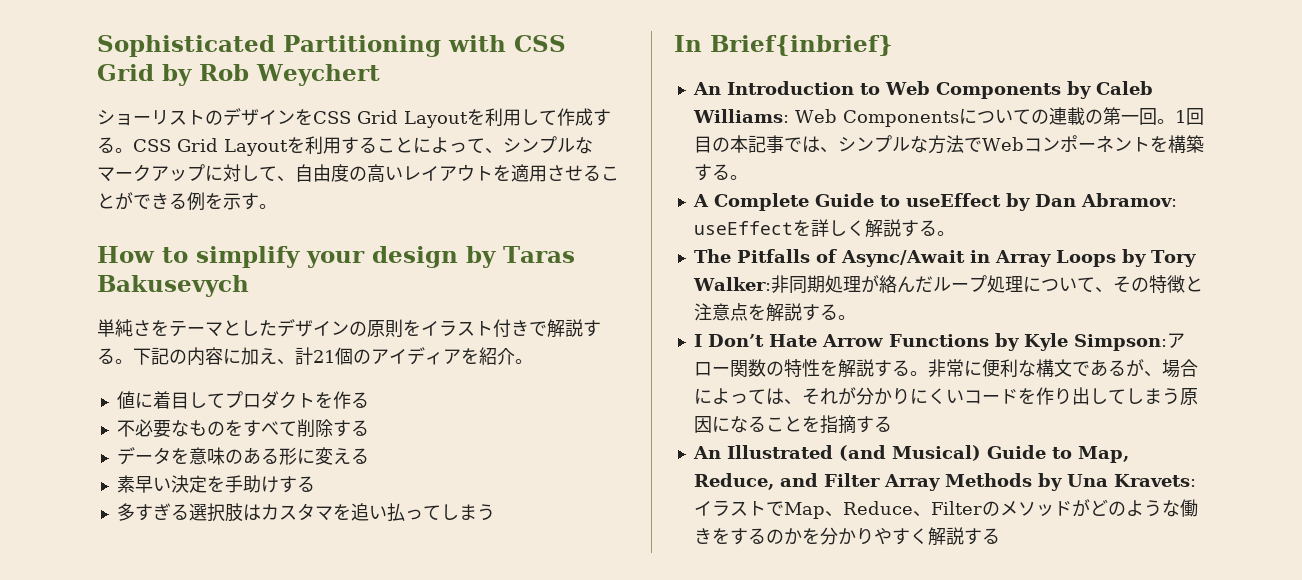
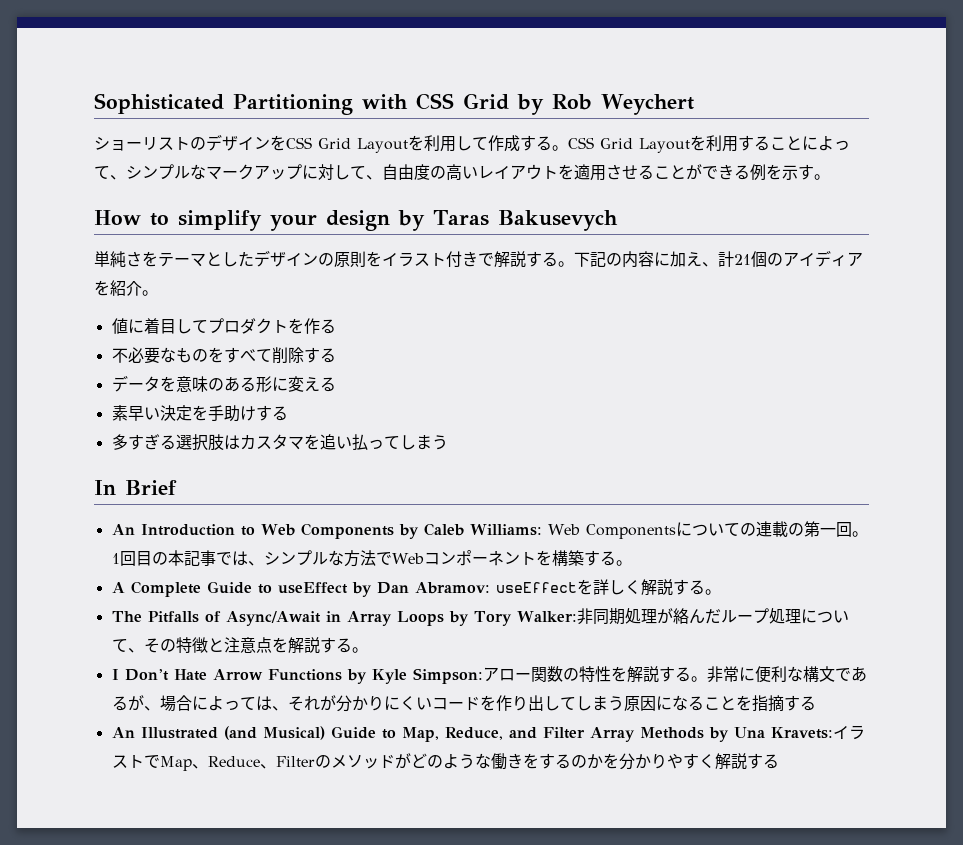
[710,35,893,56] Brief{inbrief} -> [125,480,177,495] Brief

